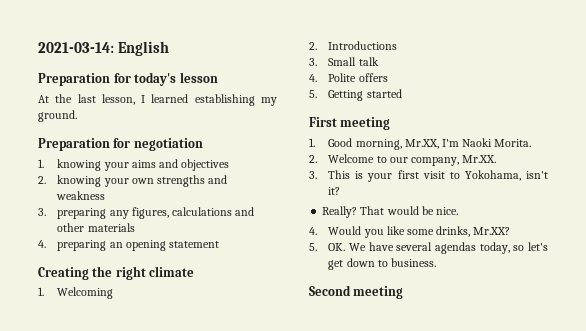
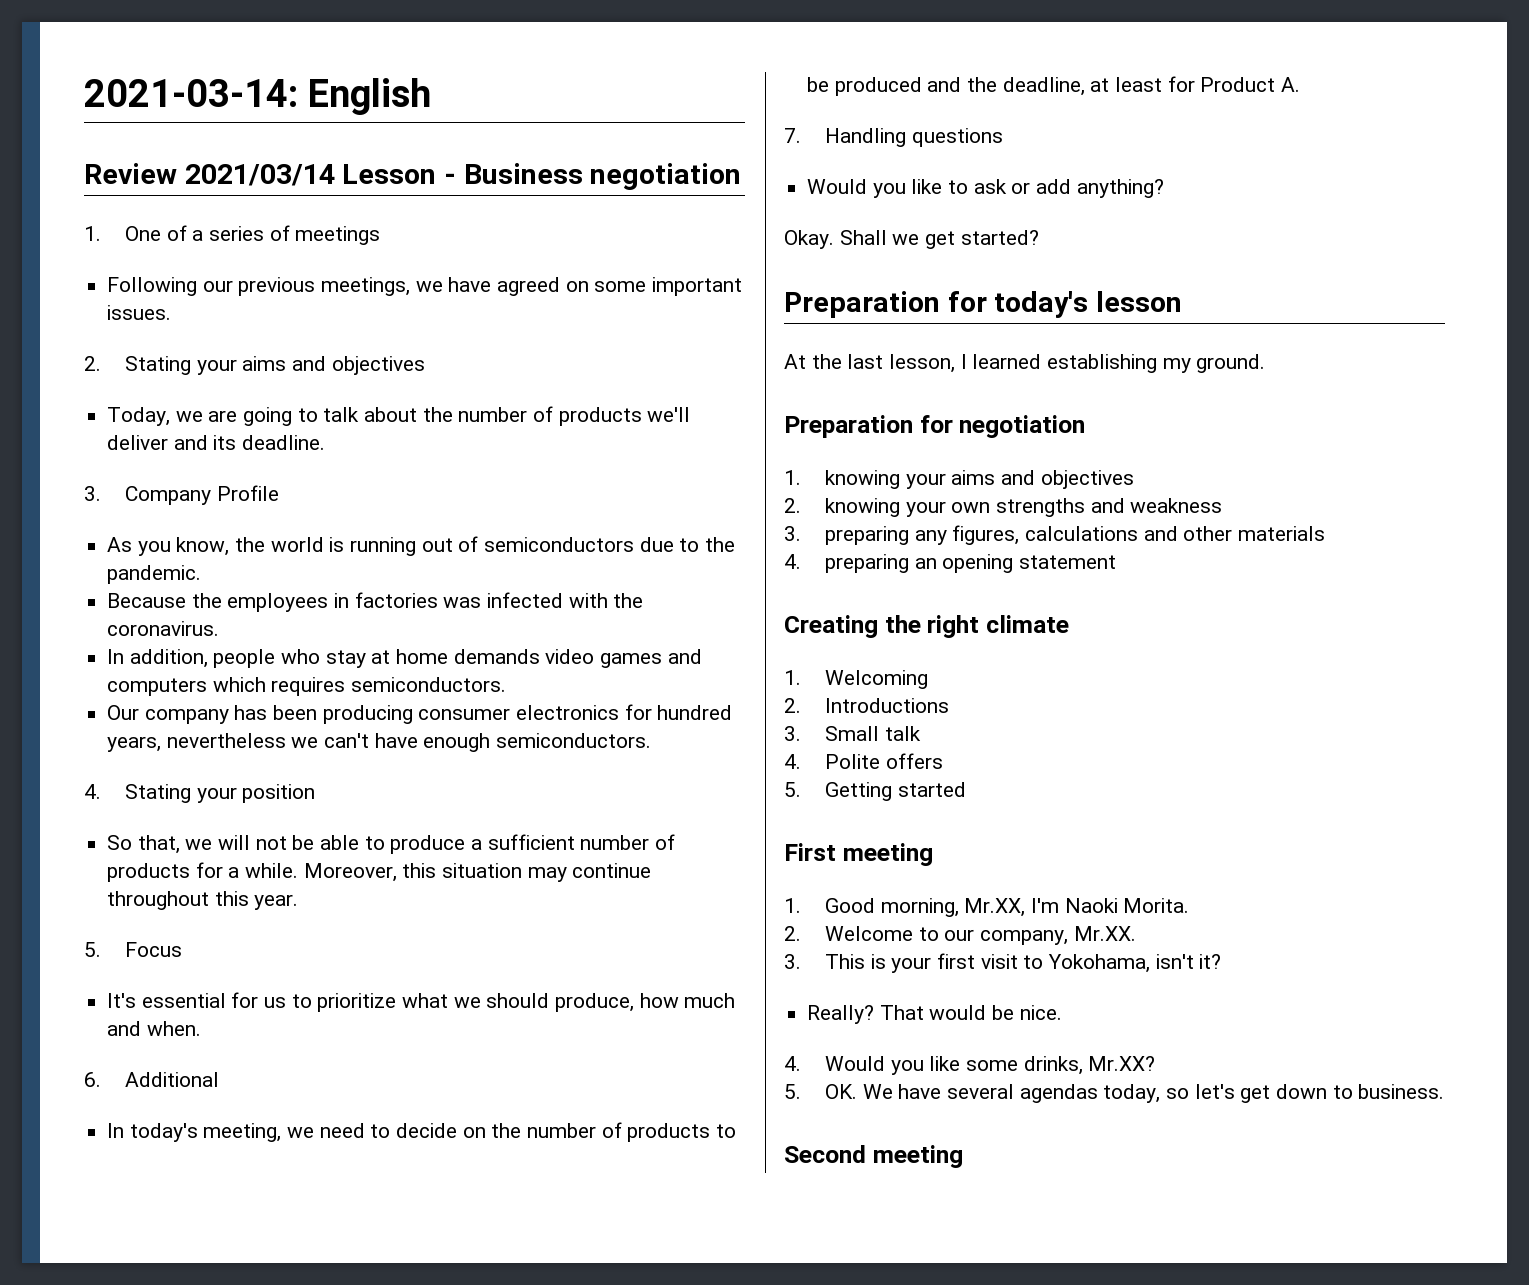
(169, 48) none -> [84,163,742,190] [84,225,381,245] [107,277,743,296] [107,305,172,320] [84,356,425,375] [107,406,691,426] [107,435,326,450] [84,485,279,505] [107,536,736,556] [107,565,202,584] [107,592,644,612] [107,621,220,636] [107,649,702,668] [107,677,507,696] [107,704,733,724] [107,733,652,752] [84,784,316,803] [107,834,676,854] [107,862,652,882] [107,891,299,910] [84,942,183,957] [107,992,736,1012] [107,1021,201,1036] [84,1072,220,1087] [107,1122,737,1142] [807,76,1301,96] [784,128,1003,147] [807,179,1164,198] [784,230,1039,249] // Review 2021/03/14 Lesson - Business negotiation // 1. One of a series of meetings // Following our previous meetings, we have agreed on some important issues. // 2. Stating your aims and objectives // Today, we are going to talk about the number of products we'll deliver and its deadline. // 3. Company Profile // As you know, the world is running out of semiconductors due to the pandemic. // Because the employees in factories was infected with the coronavirus. // In addition, people who stay at home demands video games and computers which requires semiconductors. // Our company has been producing consumer electronics for hundred years, nevertheless we can't have enough semiconductors. // 4. Stating your position // So that, we will not be able to produce a sufficient number of products for a while. Moreover, this situation may continue throughout this year. // 5. Focus // It's essential for us to prioritize what we should produce, how much and when. // 6. Additional // In today's meeting, we need to decide on the number of products to be produced and the deadline, at least for Product A. // 7. Handling questions // Would you like to ask or add anything? // Okay. Shall we get started?

